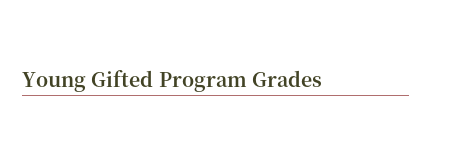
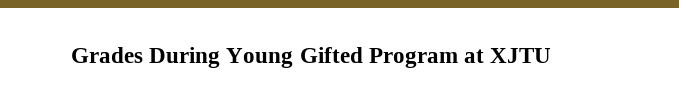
(22, 82) none -> [71,47,221,68] Grades During
[251,70,322,87] Grades -> [464,48,552,63] at XJTU

